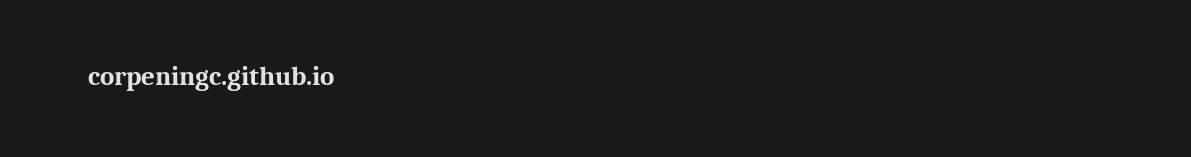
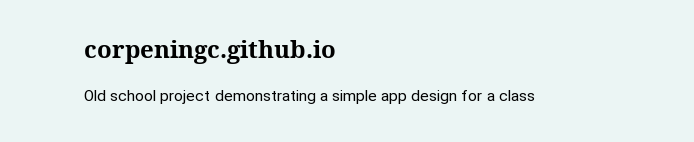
(334, 78) none -> [84,90,535,104] // Old school project demonstrating a simple app design for a class

